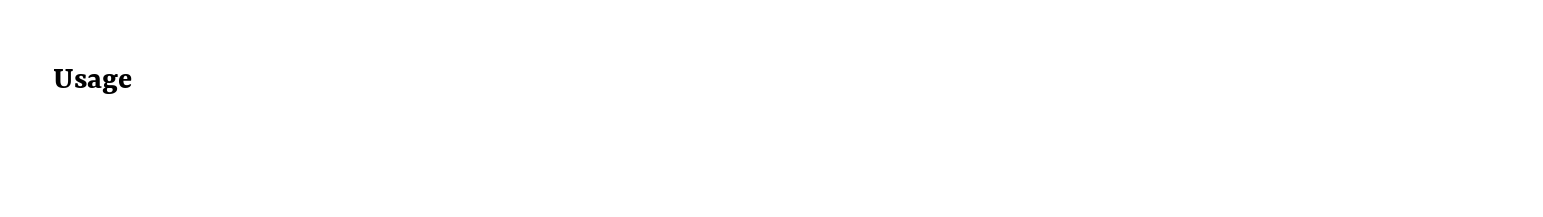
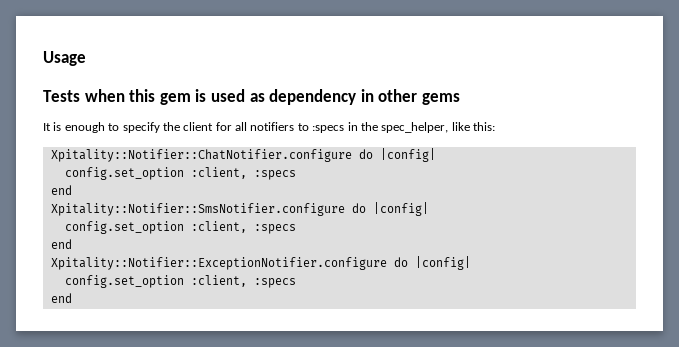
(132, 81) none -> [43,89,460,105] [43,122,495,133] [50,148,436,162] [64,167,296,180] [50,185,72,195] [50,202,429,216] [64,221,296,234] [50,239,72,249] [50,256,471,270] [64,275,296,288] [50,293,72,303] // Tests when this gem is used as dependency in other gems // It is enough to specify the client for all notifiers to :specs in the spec_helper, like this: // Xpitality::Notifier::ChatNotifier.configure do |config| // config.set_option :client, :specs // end // Xpitality::Notifier::SmsNotifier.configure do |config| // config.set_option :client, :specs // end // Xpitality::Notifier::ExceptionNotifier.configure do |config| // config.set_option :client, :specs // end

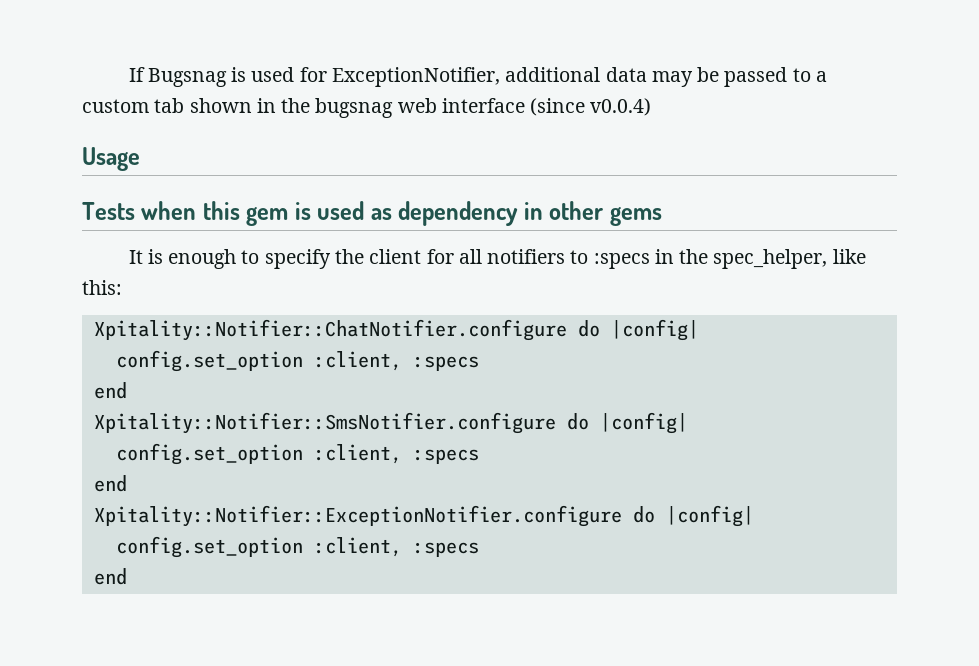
(43, 58) none -> [128,67,827,87] [82,98,652,118] If Bugsnag is used for ExceptionNotifier, additional data may be passed to a custom tab shown in the bugsnag web interface (since v0.0.4) //

